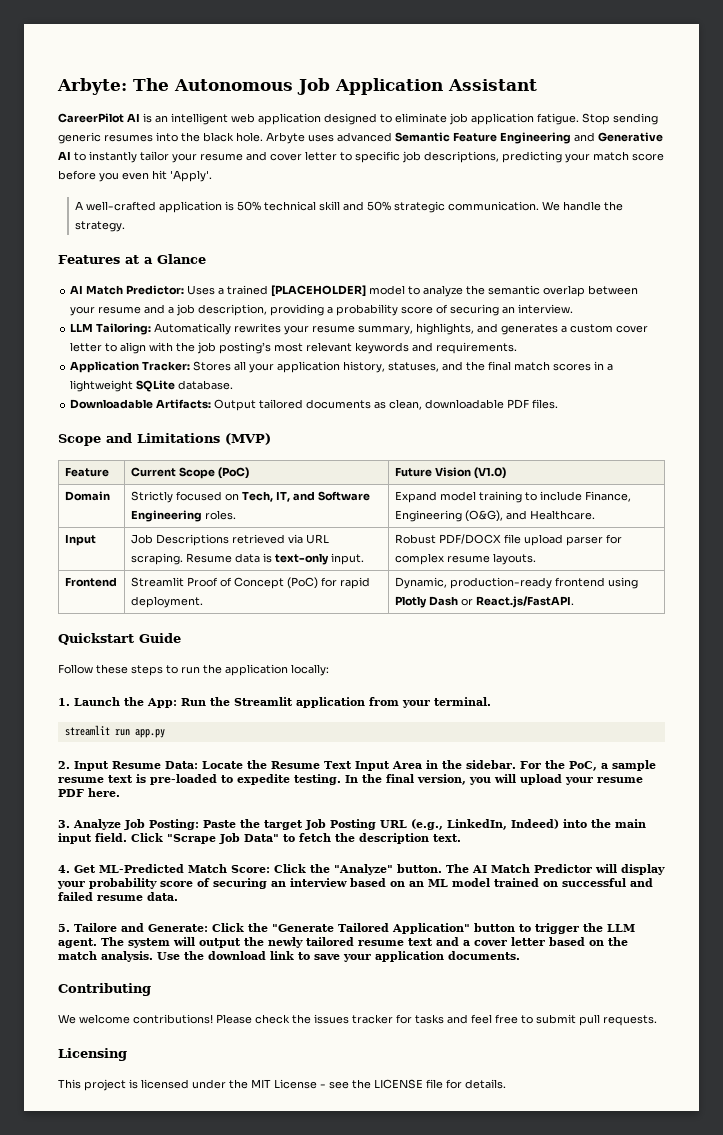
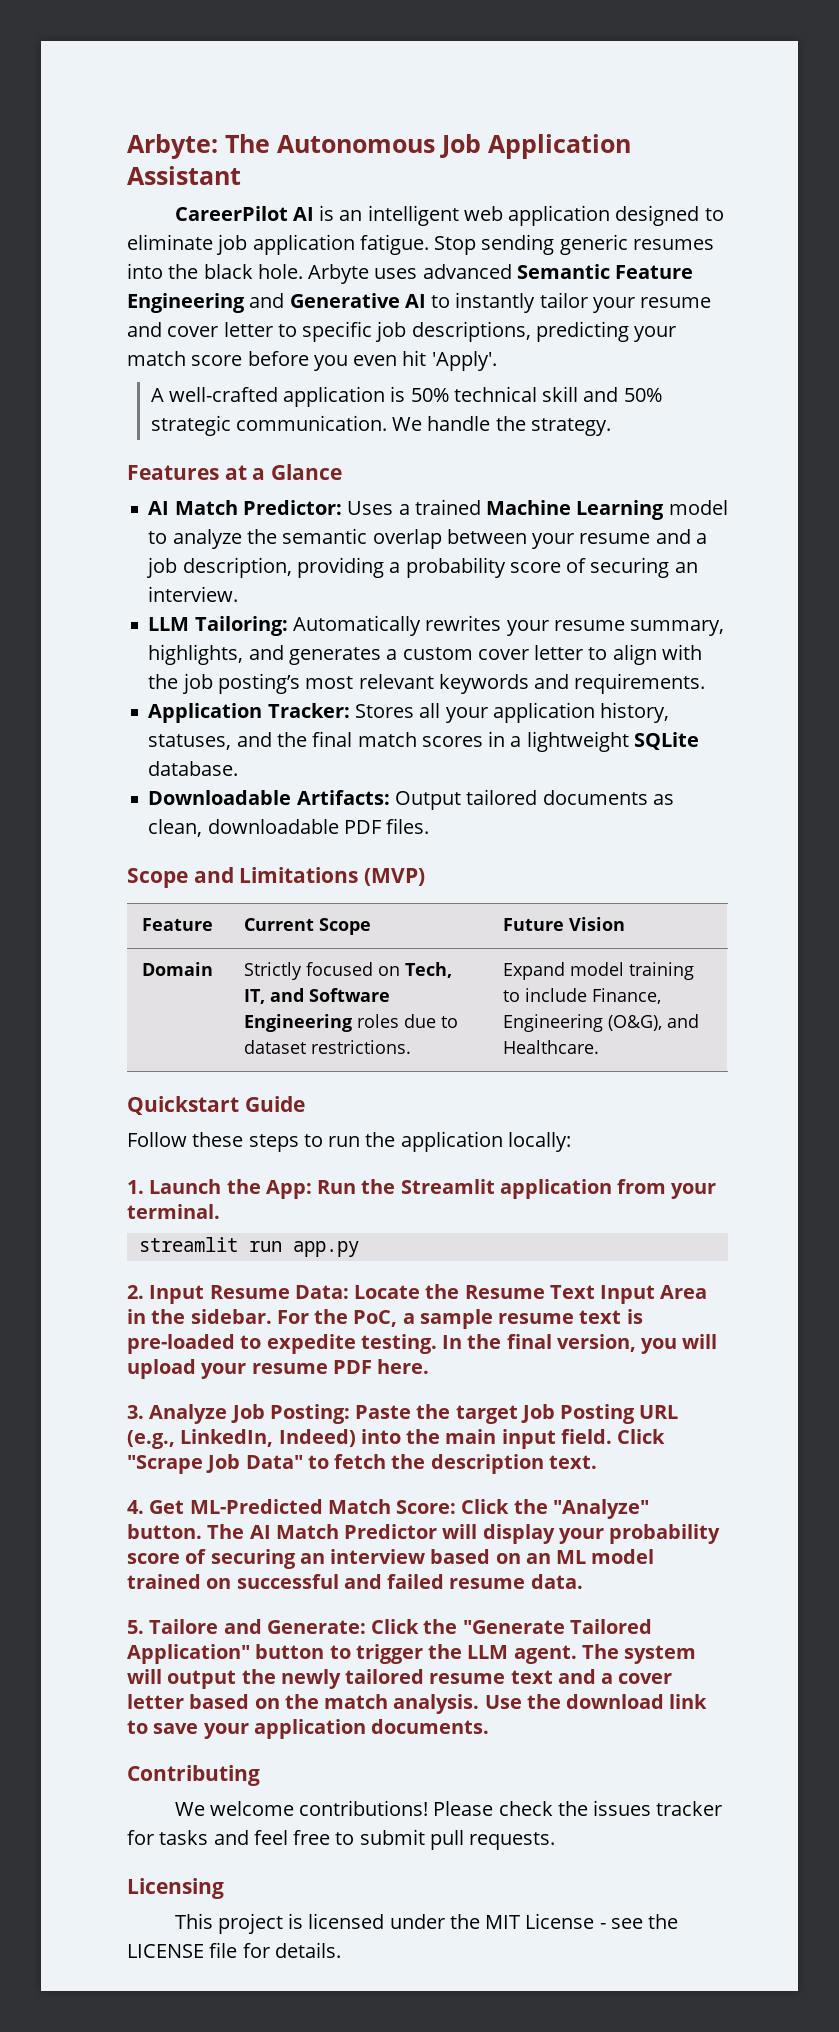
[271,285,367,297] [PLACEHOLDER] -> [486,500,665,520] Machine Learning
[217,467,249,479] (PoC) -> (372, 926) none
[473,467,506,479] (V1.0) -> (626, 924) none
[204,510,236,520] roles. -> [357,1014,459,1028] [244,1040,412,1054] roles due to dataset restrictions.
[64,534,96,546] [130,534,329,546] [130,553,364,565] [394,534,622,546] [394,553,536,565] [64,577,117,587] [130,577,370,589] [130,596,203,608] [394,577,638,589] [394,596,574,608] // Input | Job Descriptions retrieved via URL scraping. Resume data is text-only input. | Robust PDF/DOCX file upload parser for complex resume layouts. // Frontend | Streamlit Proof of Concept (PoC) for rapid deployment. | Dynamic, production-ready frontend using Plotly Dash or React.js/FastAPI. -> (600, 1047) none

